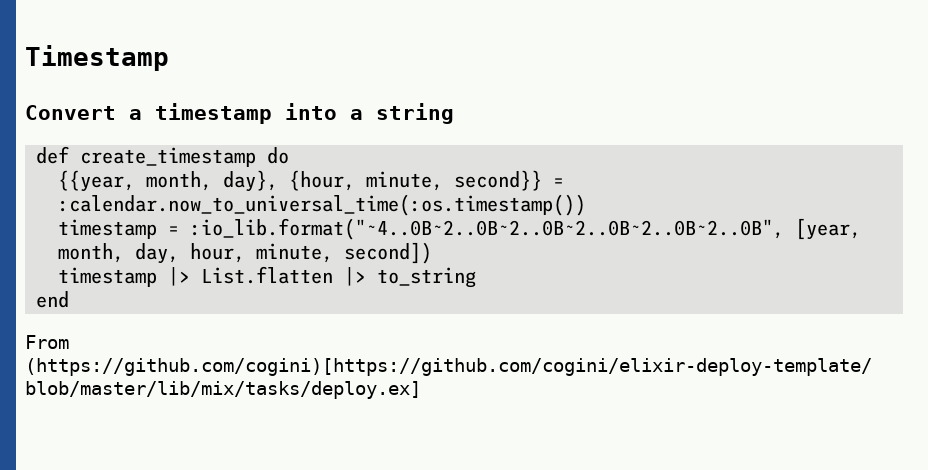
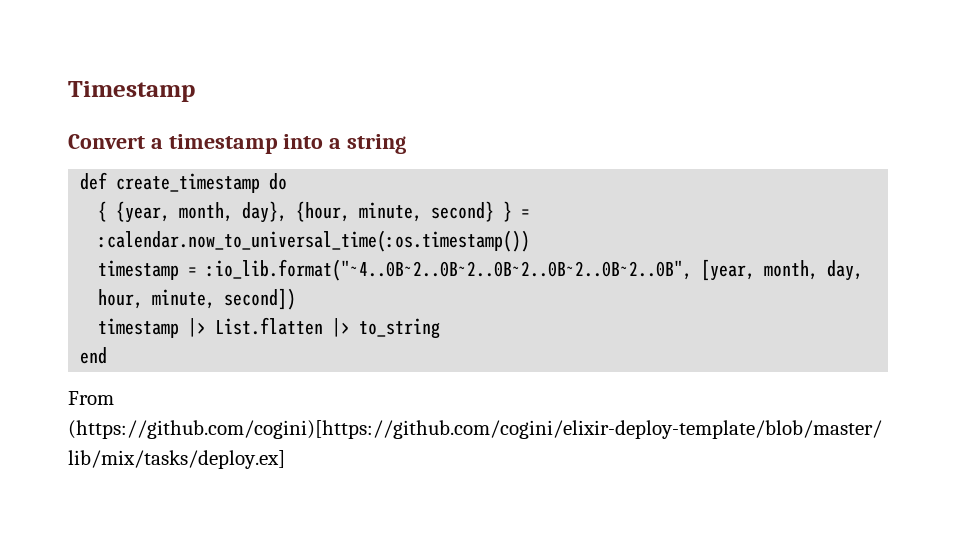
[58,170,136,192] {{year, -> [98,201,171,223] { {year,
[454,170,543,191] second}} -> [431,201,513,222] second} }

